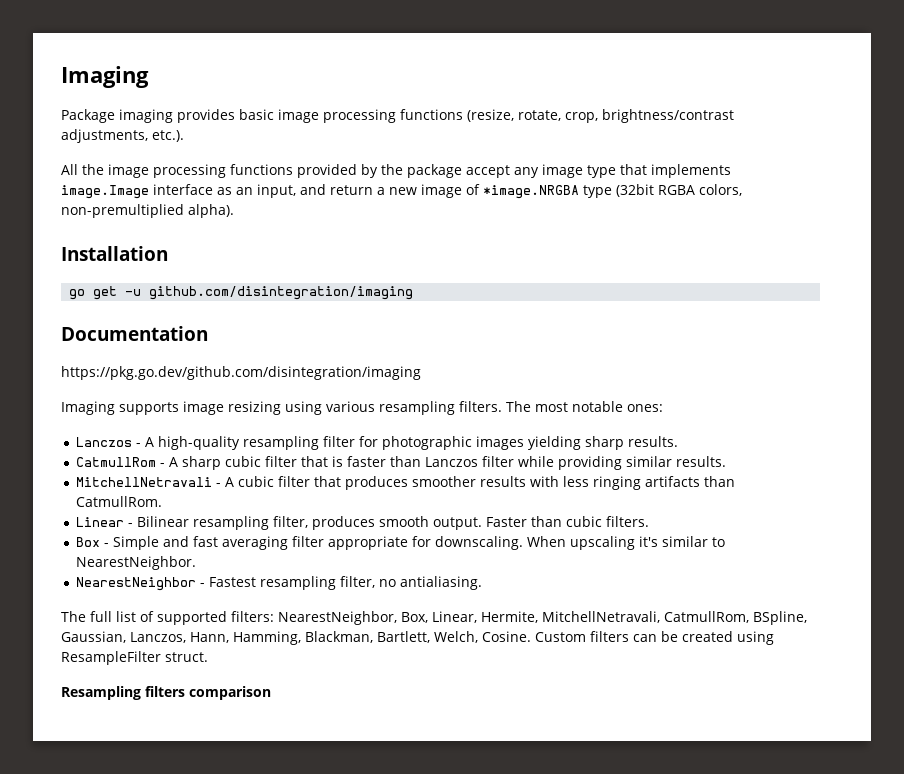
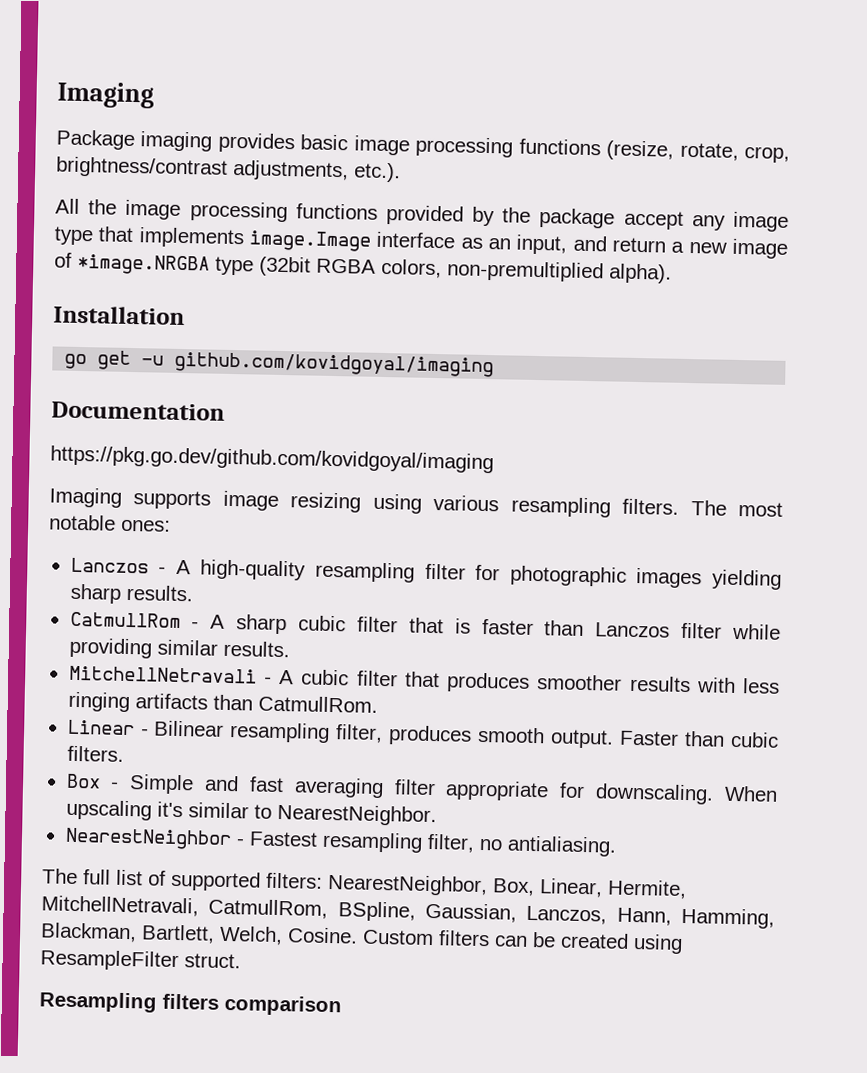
[149,286,414,300] github.com/disintegration/imaging -> [174,351,495,378] github.com/kovidgoyal/imaging
[61,366,421,380] https://pkg.go.dev/github.com/disintegration/imaging -> [50,445,494,474] https://pkg.go.dev/github.com/kovidgoyal/imaging

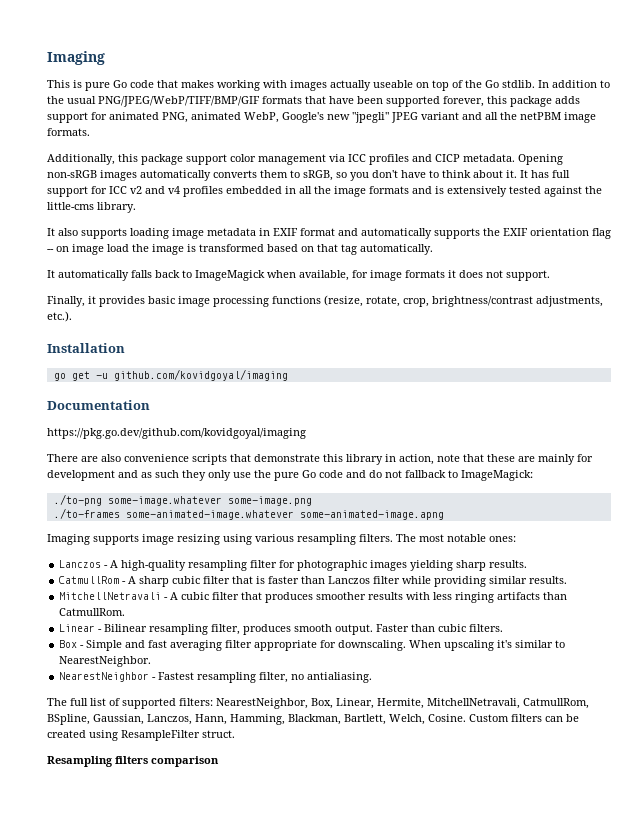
[56,129,213,152] Package imaging -> [47,80,610,91] [47,96,580,107] [47,112,596,123] [47,128,90,136] [47,154,563,165] [47,170,570,181] [47,186,602,197] [47,202,136,213] [47,228,611,239] [47,244,433,255] [47,270,550,281] [47,296,96,307] This is pure Go code that makes working with images actually useable on top of the Go stdlib. In addition to the usual PNG/JPEG/WebP/TIFF/BMP/GIF formats that have been supported forever, this package adds support for animated PNG, animated WebP, Google's new "jpegli" JPEG variant and all the netPBM image formats. // Additionally, this package support color management via ICC profiles and CICP metadata. Opening non-sRGB images automatically converts them to sRGB, so you don't have to think about it. It has full support for ICC v2 and v4 profiles embedded in all the image formats and is extensively tested against the little-cms library. // It also supports loading image metadata in EXIF format and automatically supports the EXIF orientation flag -- on image load the image is transformed based on that tag automatically. // It automatically falls back to ImageMagick when available, for image formats it does not support. // Finally, it
[55,198,789,232] [54,226,789,259] [54,252,672,284] // All the image processing functions provided by the package accept any image type that implements image.Image interface as an input, and return a new image of *image.NRGBA type (32bit RGBA colors, non-premultiplied alpha). -> (72, 316) none
(494, 459) none -> [47,454,593,465] [47,470,533,481] [53,494,312,506] [53,508,444,520] // There are also convenience scripts that demonstrate this library in action, note that these are mainly for development and as such they only use the pure Go code and do not fallback to ImageMagick: // ./to-png some-image.whatever some-image.png // ./to-frames some-animated-image.whatever some-animated-image.apng

